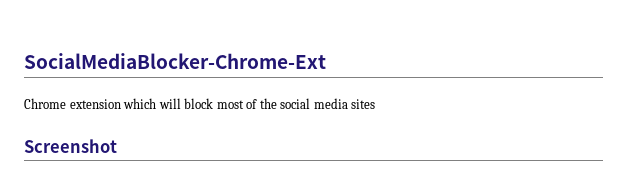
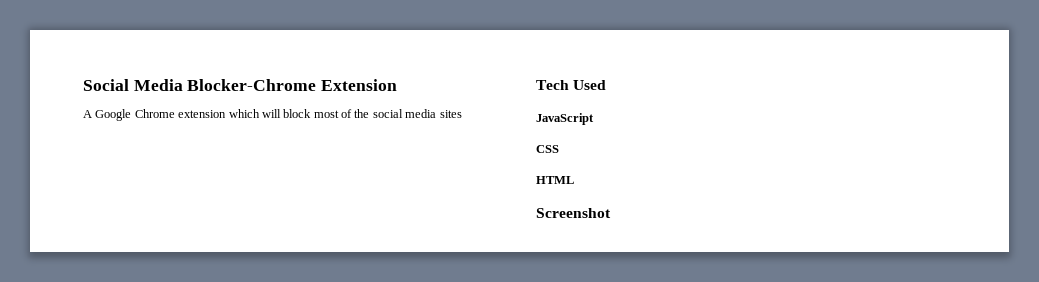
[24,53,326,69] SocialMediaBlocker-Chrome-Ext // -> [83,79,398,91] [83,109,132,121] Social Media Blocker-Chrome Extension // A Google
(376, 104) none -> [536,80,607,90] [536,113,594,125] [536,145,559,153] [536,176,574,184] // Tech Used // JavaScript // CSS // HTML

